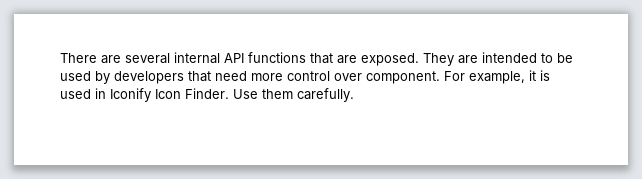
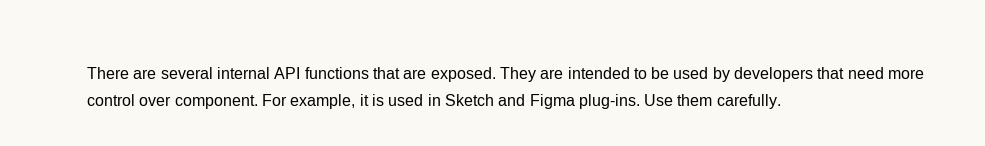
[110,88,229,102] Iconify Icon Finder. -> [444,94,640,109] Sketch and Figma plug-ins.

